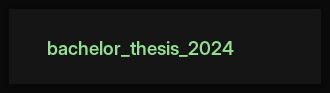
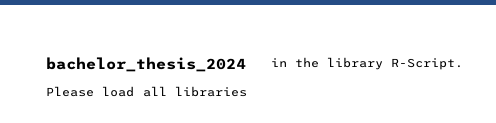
(234, 49) none -> [46,86,247,97] [271,57,463,70] // Please load all libraries in the library R-Script.

